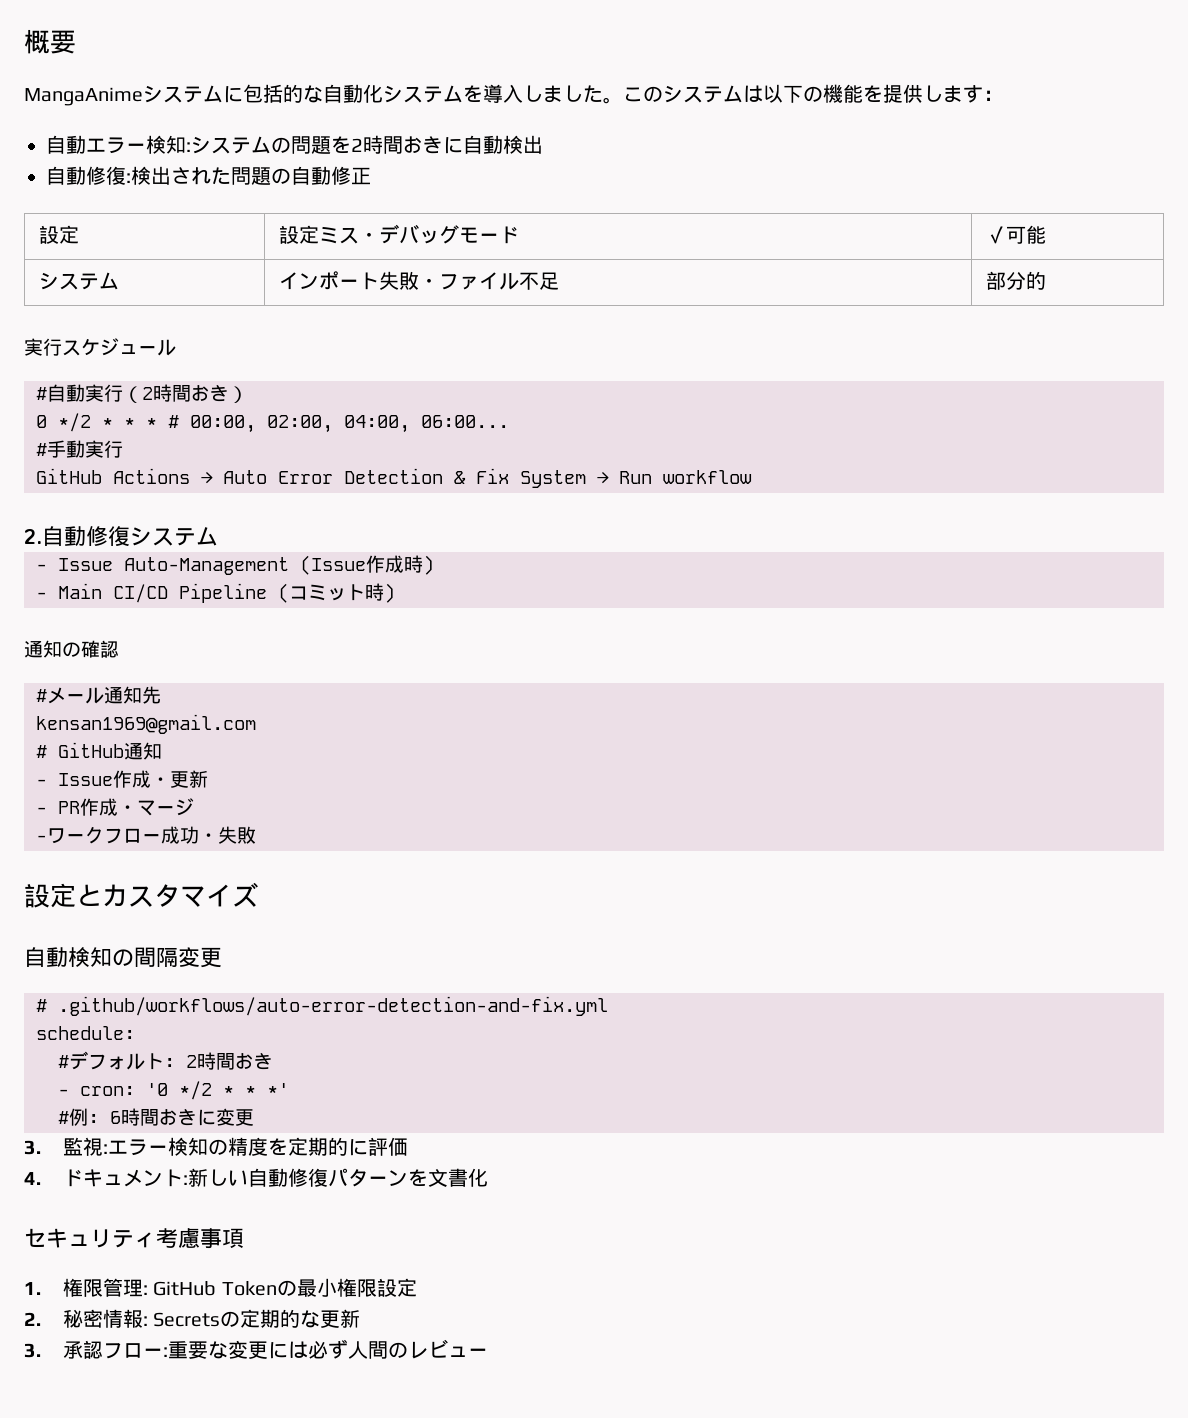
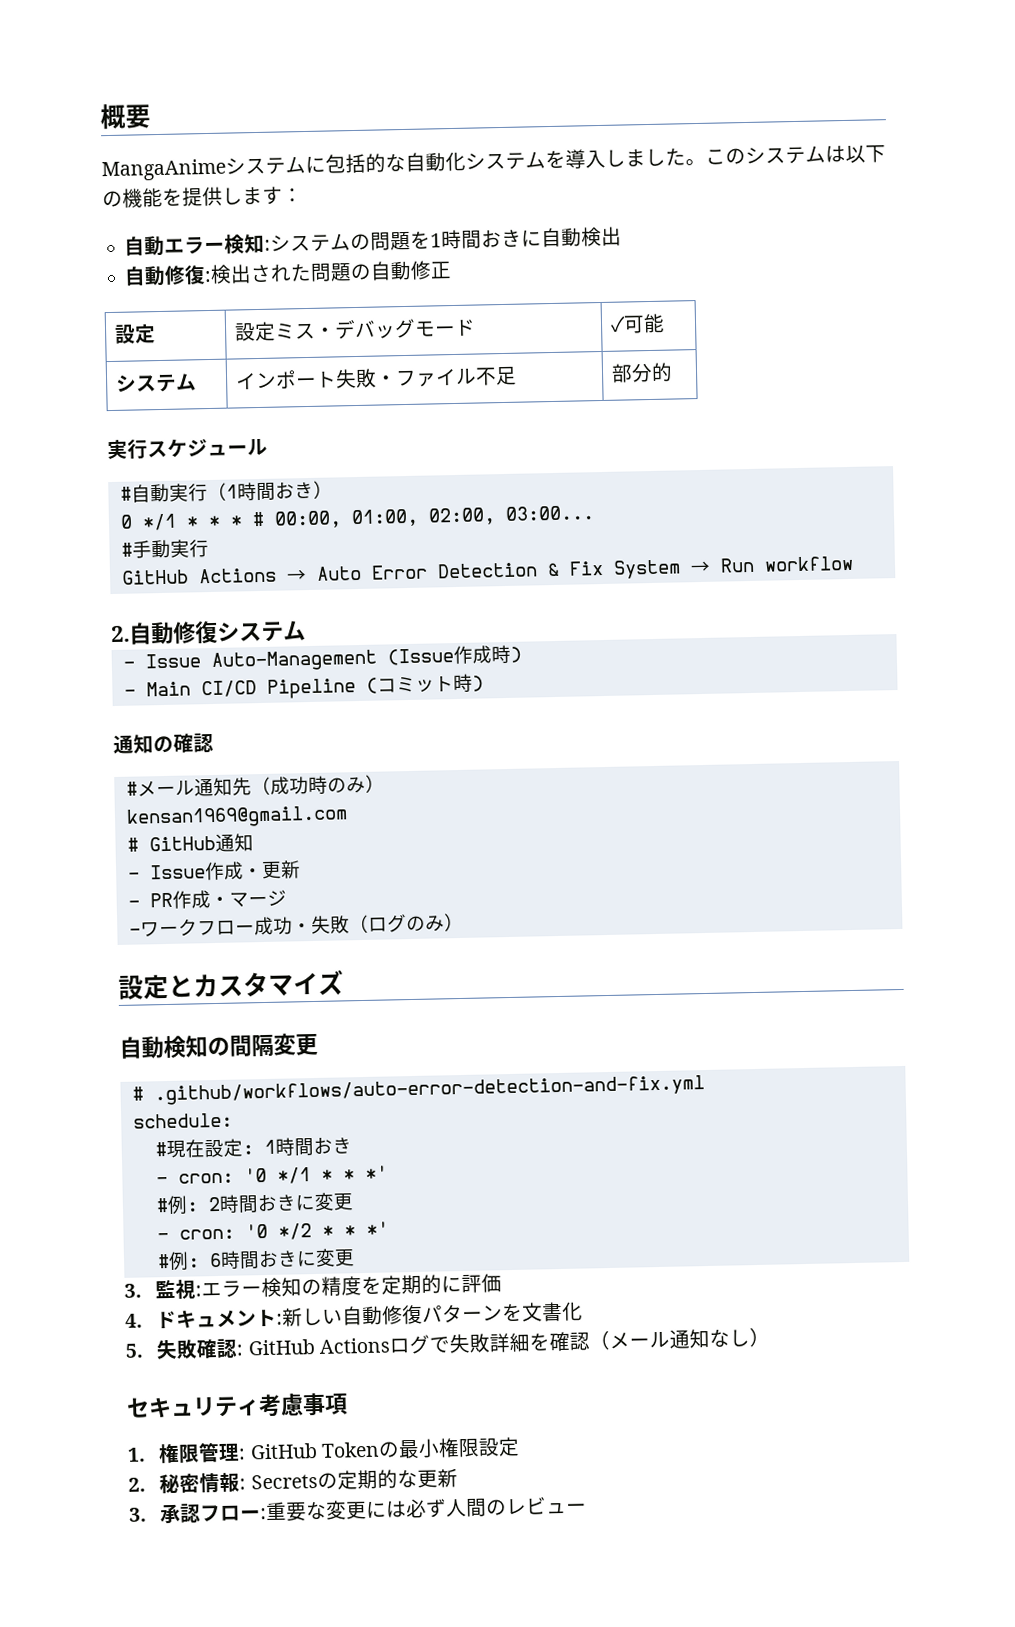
[351,138,363,152] 2 -> [430,233,443,248] 1
[142,387,153,400] 2 -> [225,484,238,499] 1
[58,413,91,432] */2 -> [141,513,177,531] */1
[267,415,509,433] 02:00, 04:00, 06:00... -> [350,505,595,528] 01:00, 02:00, 03:00...
(161, 695) none -> [250,774,385,796] （成功時のみ）
(256, 835) none -> [348,912,464,934] （ログのみ）
[69,1051,164,1070] デフォルト -> [165,1137,352,1159] [155,1165,388,1185] [155,1195,188,1216] 現在設定: 1時間おき // - cron: '0 */1 * * *' // #例
(273, 1061) none -> [294,1192,354,1212] に変更
(489, 1177) none -> [125,1327,770,1360] // 5.失敗確認: GitHub Actionsログで失敗詳細を確認（メール通知なし）

